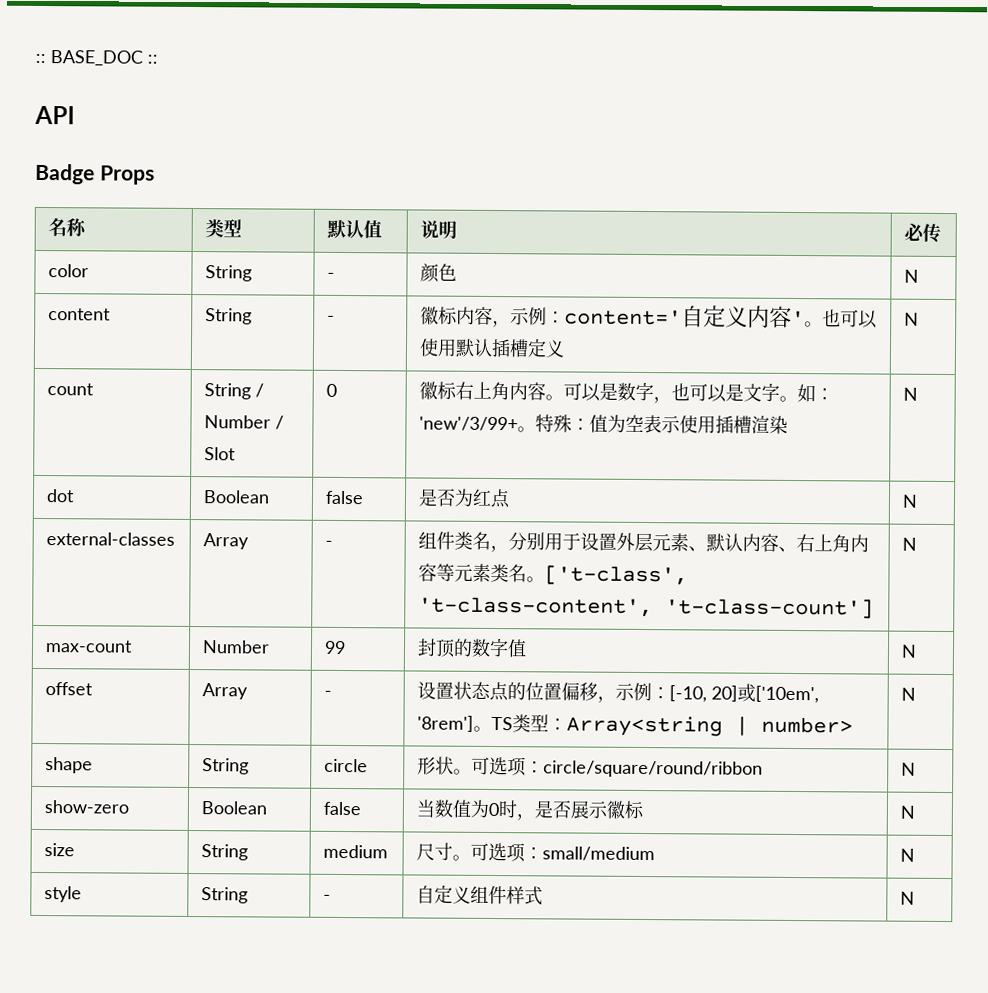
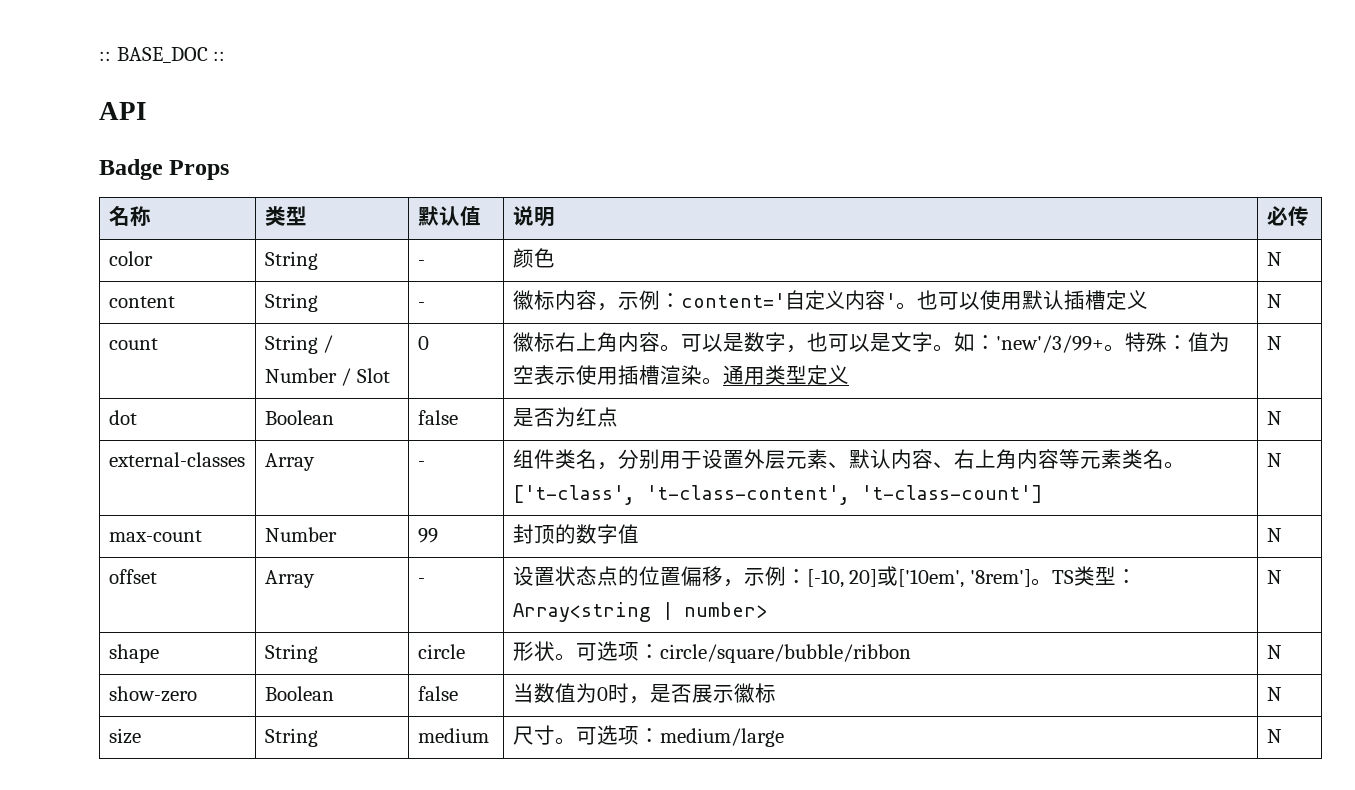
(789, 424) none -> [701,365,849,385] 。通用类型定义
[543,760,764,778] circle/square/round/ribbon -> [659,644,911,663] circle/square/bubble/ribbon
[542,846,656,862] [900,848,916,862] [44,886,83,903] [201,887,249,904] [323,894,332,901] [416,884,544,906] [900,891,916,905] small/medium | N // style | String | - | 自定义组件样式 | N -> [659,728,784,747] [1266,729,1282,743] medium/large | N

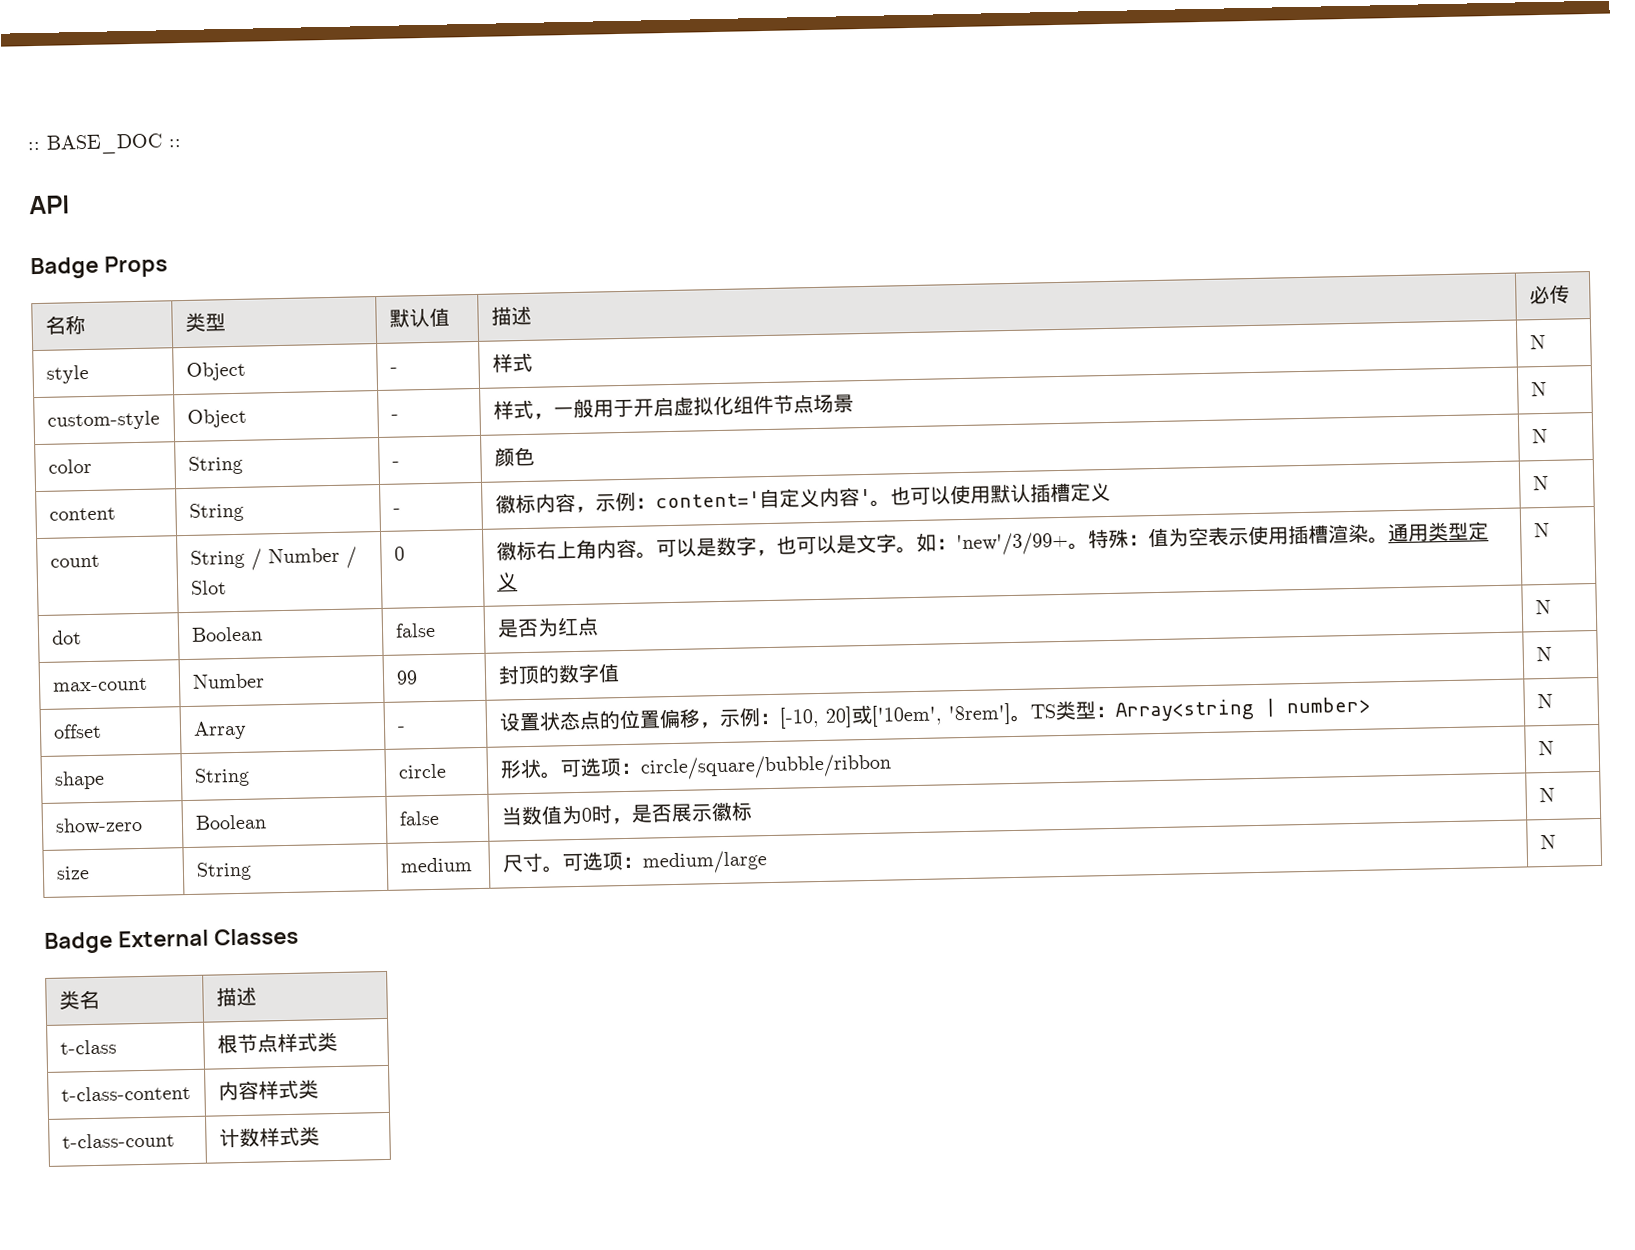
[512,206,555,227] 说明 -> [490,305,532,326] 描述
(1309, 216) none -> [45,364,89,384] [185,361,246,381] [389,367,398,373] [491,352,533,373] [1529,334,1546,350] [46,410,160,431] [186,408,247,428] [390,414,399,420] [492,394,854,420] [1530,381,1547,397] // style | Object | - | 样式 | N // custom-style | Object | - | 样式，一般用于开启虚拟化组件节点场景 | N
[108,452,245,467] [264,453,315,471] [417,461,425,467] [512,449,1185,470] [512,485,1043,505] [1266,453,1282,467] // external-classes | Array | - | 组件类名，分别用于设置外层元素、默认内容、右上角内容等元素类名。['t-class', 't-class-content', 't-class-count'] | N -> (1551, 607) none
(1282, 736) none -> [44,927,299,954] [58,989,100,1010] [215,986,257,1007] [59,1039,117,1055] [216,1031,338,1054] [60,1085,191,1102] [217,1079,319,1101] [61,1132,175,1149] [218,1126,320,1148] // Badge External Classes // 类名 | 描述 // t-class | 根节点样式类 // t-class-content | 内容样式类 // t-class-count | 计数样式类

